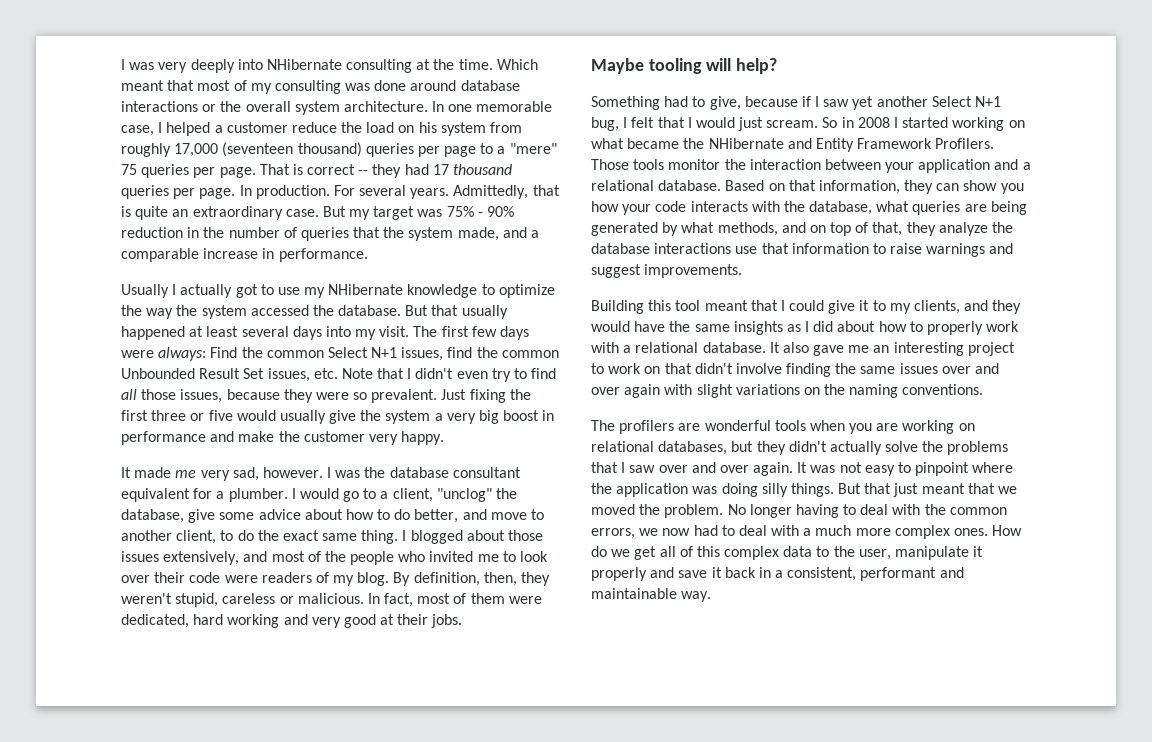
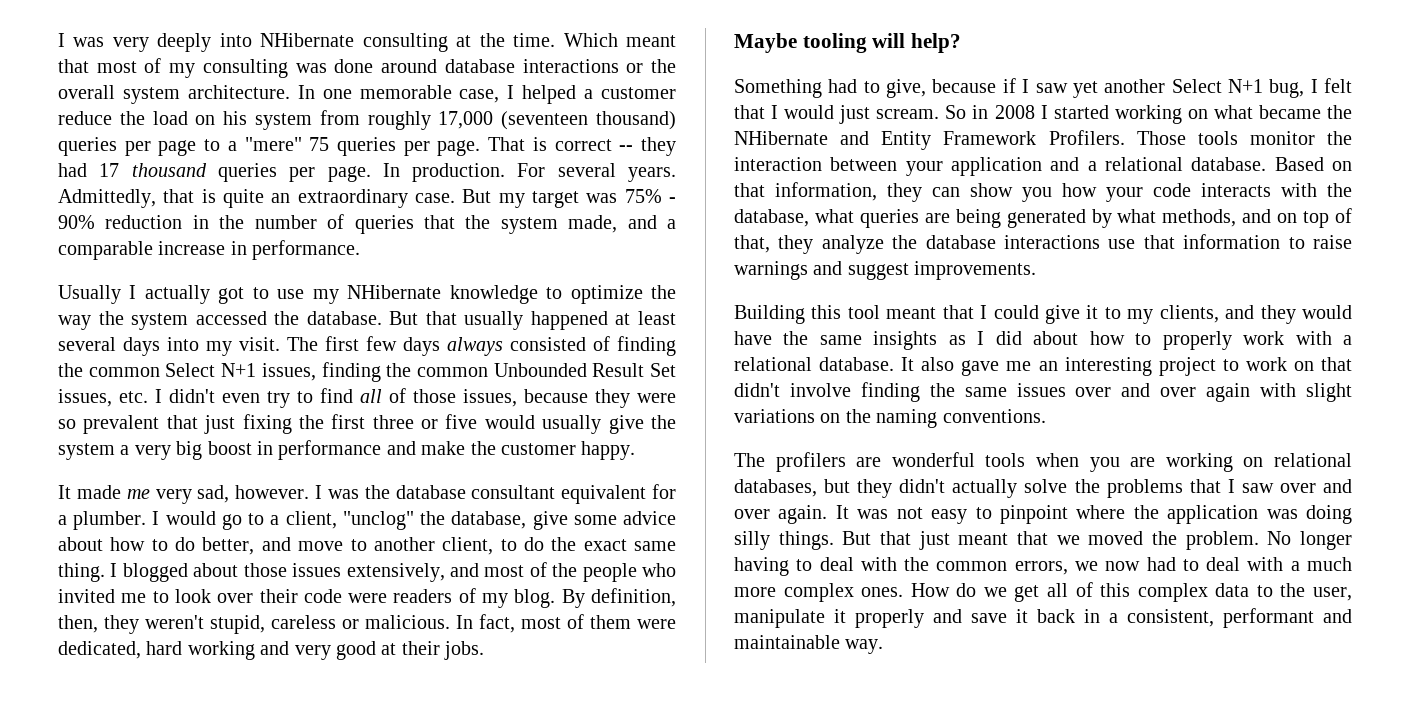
[121,347,238,361] were always: Find -> [447,336,676,356] always consisted of finding
[447,347,473,358] find -> [321,362,381,382] finding
[341,368,405,379] Note that -> (148, 397) none
(137, 394) none -> [389,388,406,403] of
[371,389,467,403] prevalent. Just -> [83,415,236,434] prevalent that just
[368,434,398,445] very -> (576, 449) none

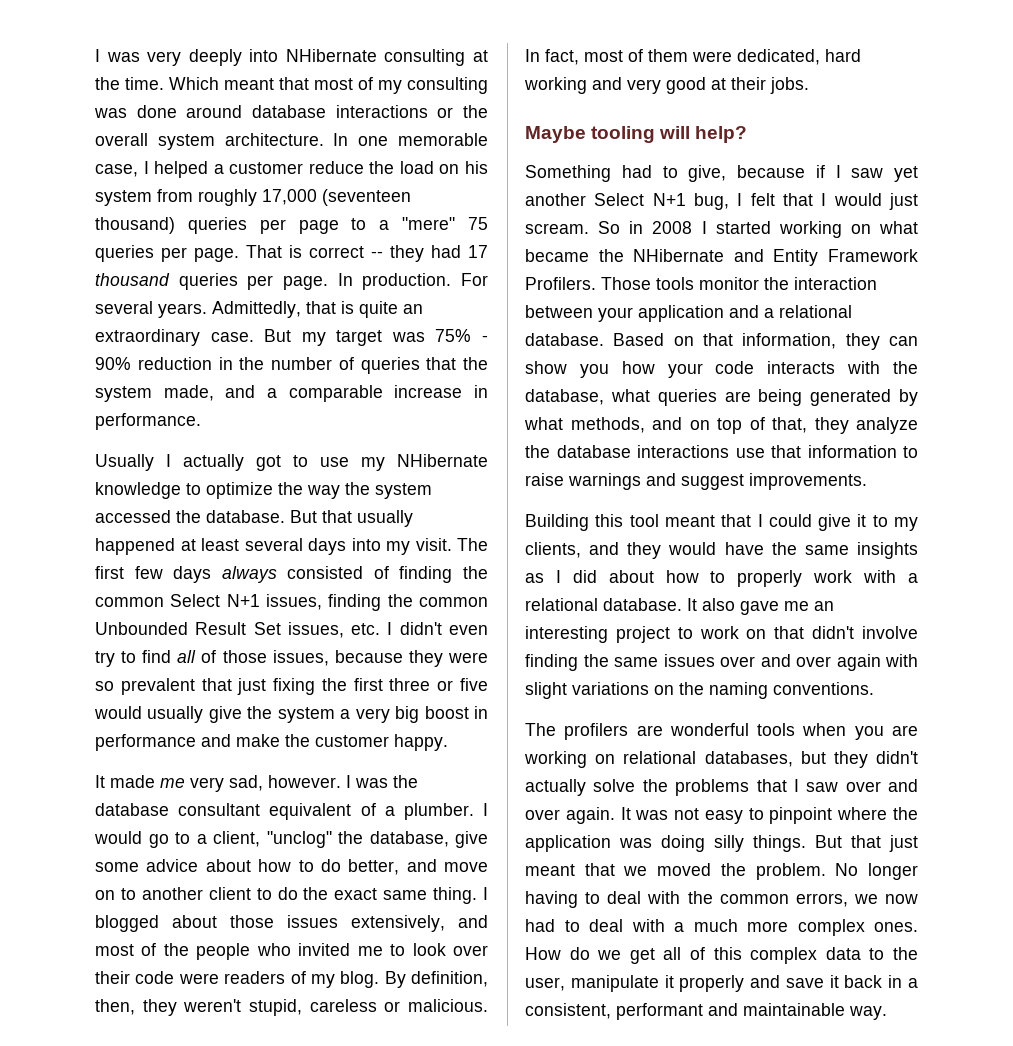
[651,484,676,499] for -> [360,803,376,816] of
(344, 546) none -> [95,890,115,900] on
[442,537,494,555] client, -> [208,887,251,900] client

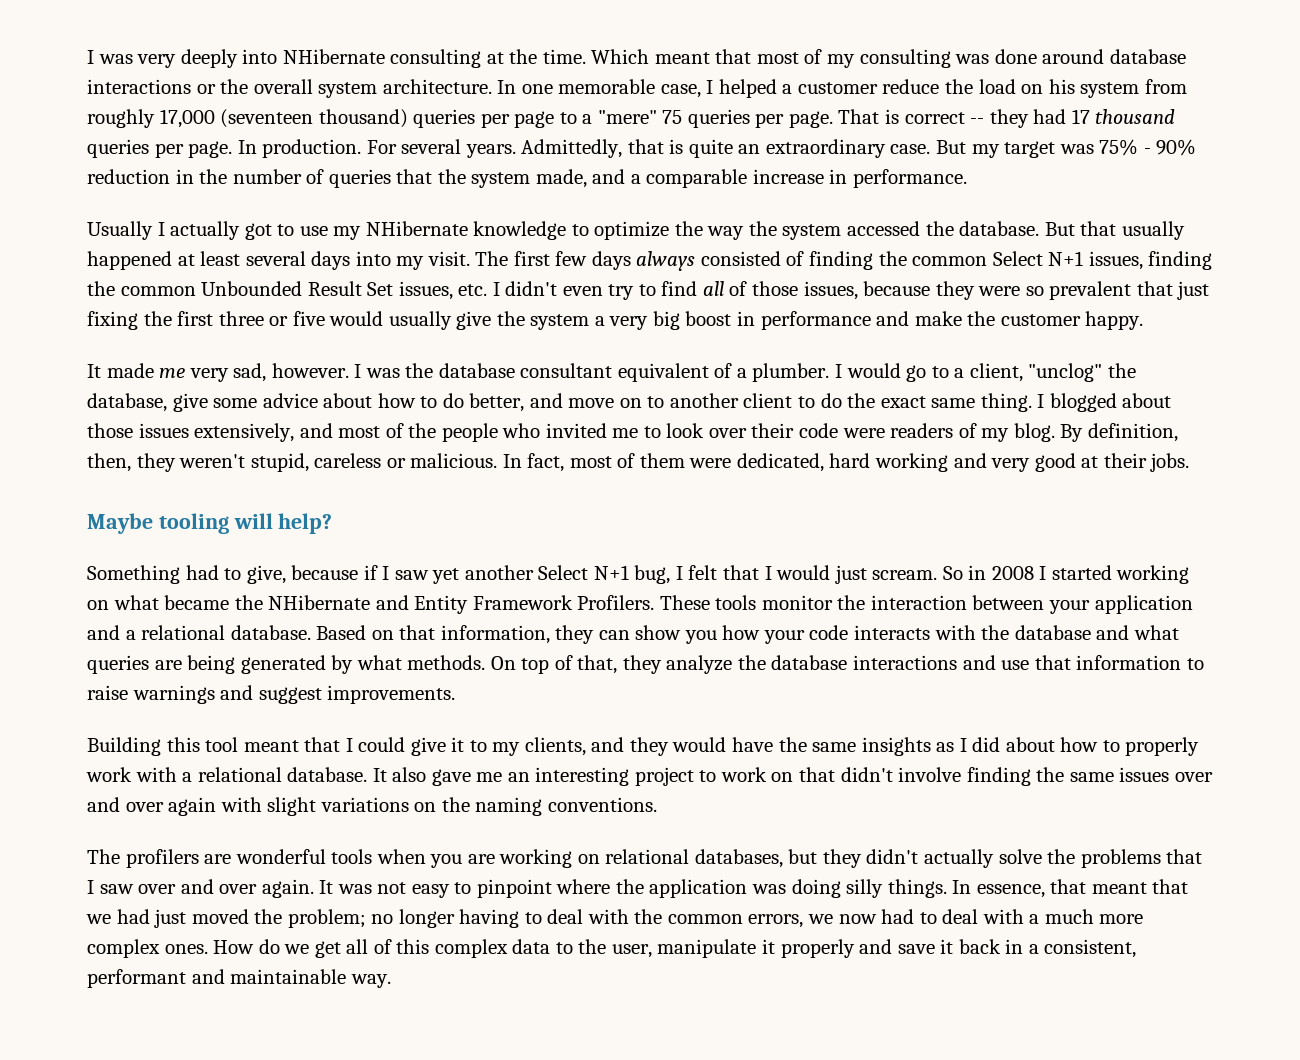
[601,277,651,290] Those -> [659,595,710,610] These
[525,389,604,405] database, -> [1014,625,1130,640] database and
[570,417,710,433] methods, and on -> [407,655,516,670] methods. On
(729, 451) none -> [962,655,996,670] and
[815,835,918,852] [525,863,859,880] But that just meant that we moved the problem. No -> [952,879,1189,898] [86,909,394,928] In essence, that meant that we had just moved the problem; no

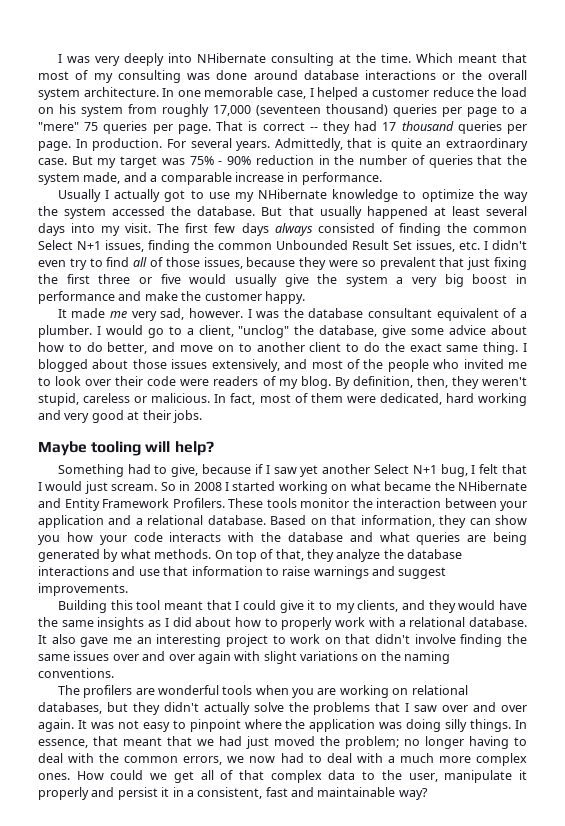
[258,939,280,954] do -> [110,770,144,780] could
[396,939,430,954] this -> [239,770,264,780] that
[897,939,1001,954] save it back -> [117,787,170,800] persist it
[87,969,186,988] performant -> [265,787,288,797] fast
[350,974,391,988] way. -> [398,788,428,800] way?

